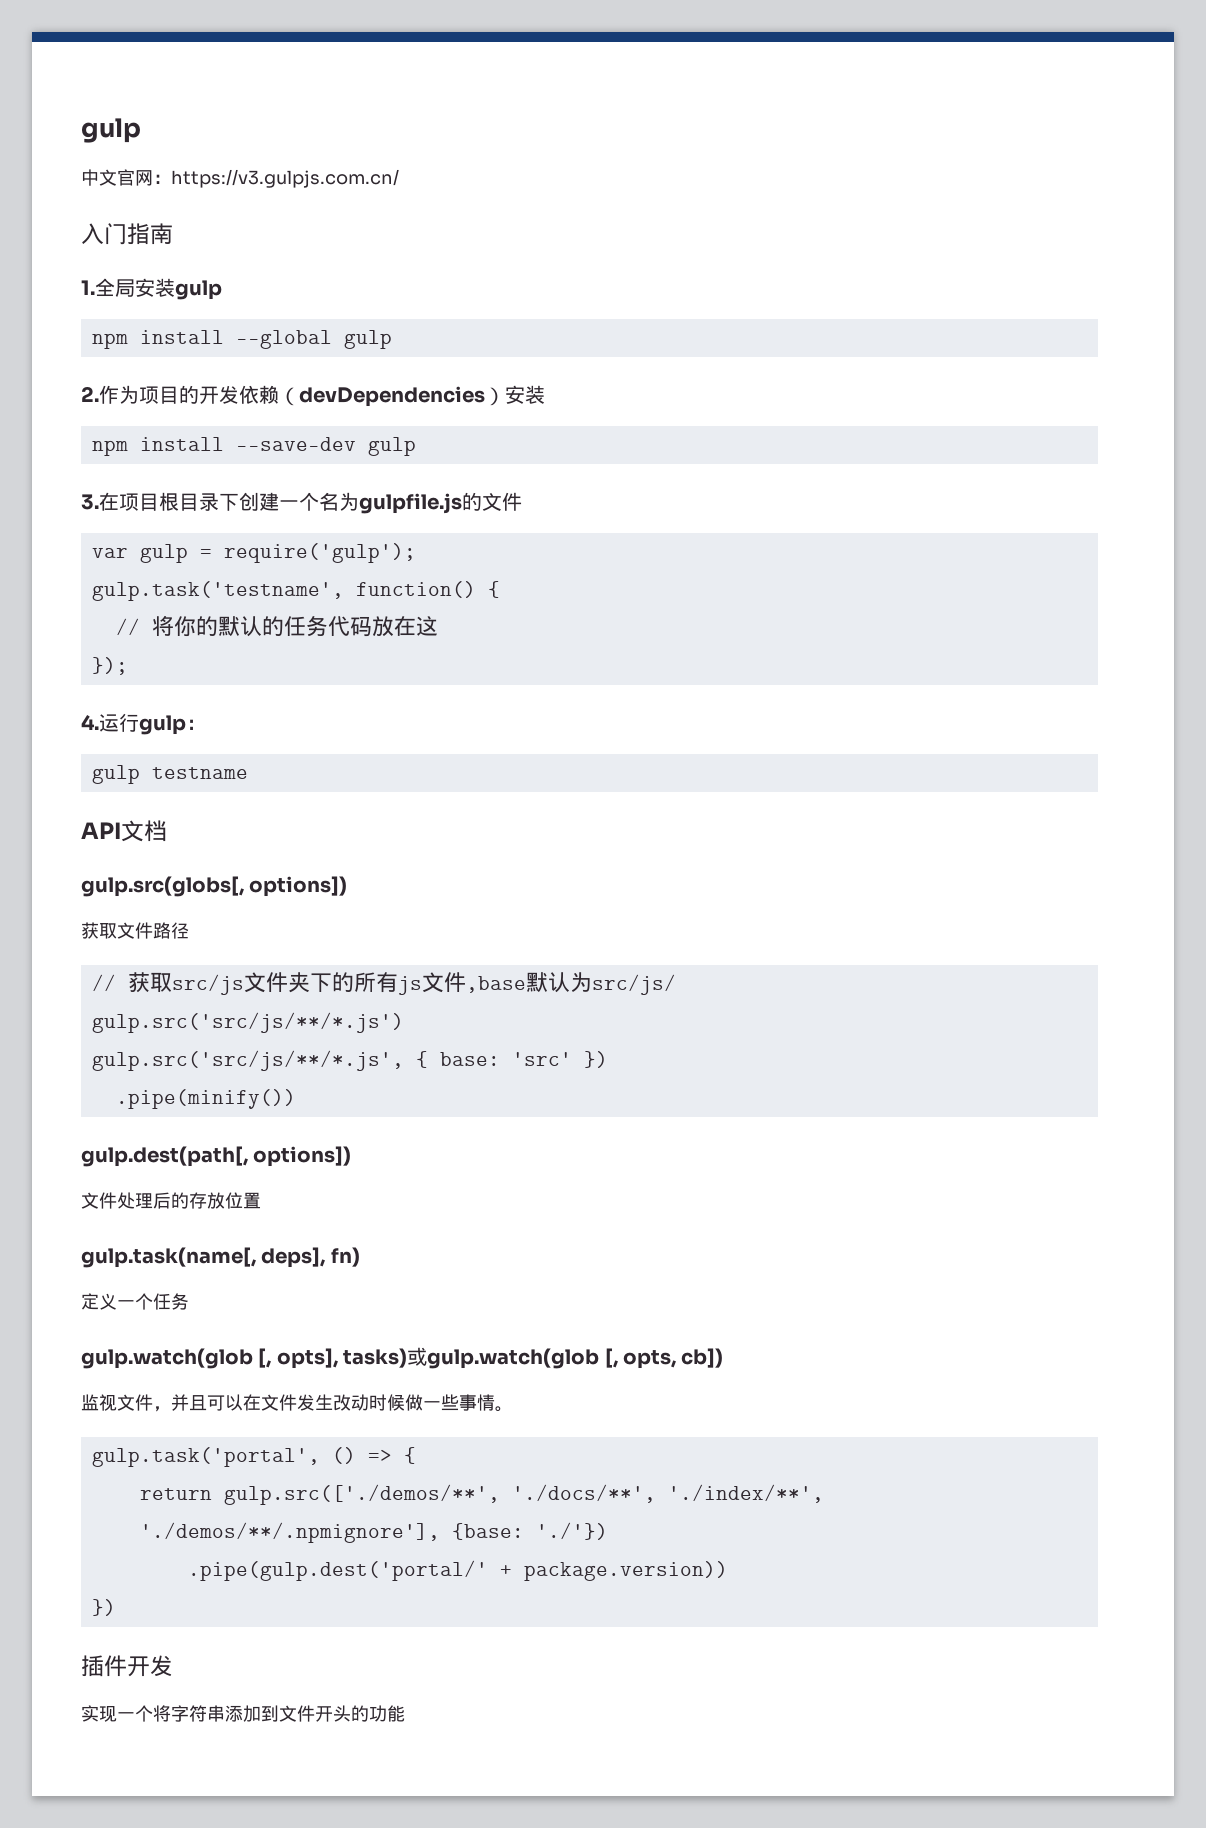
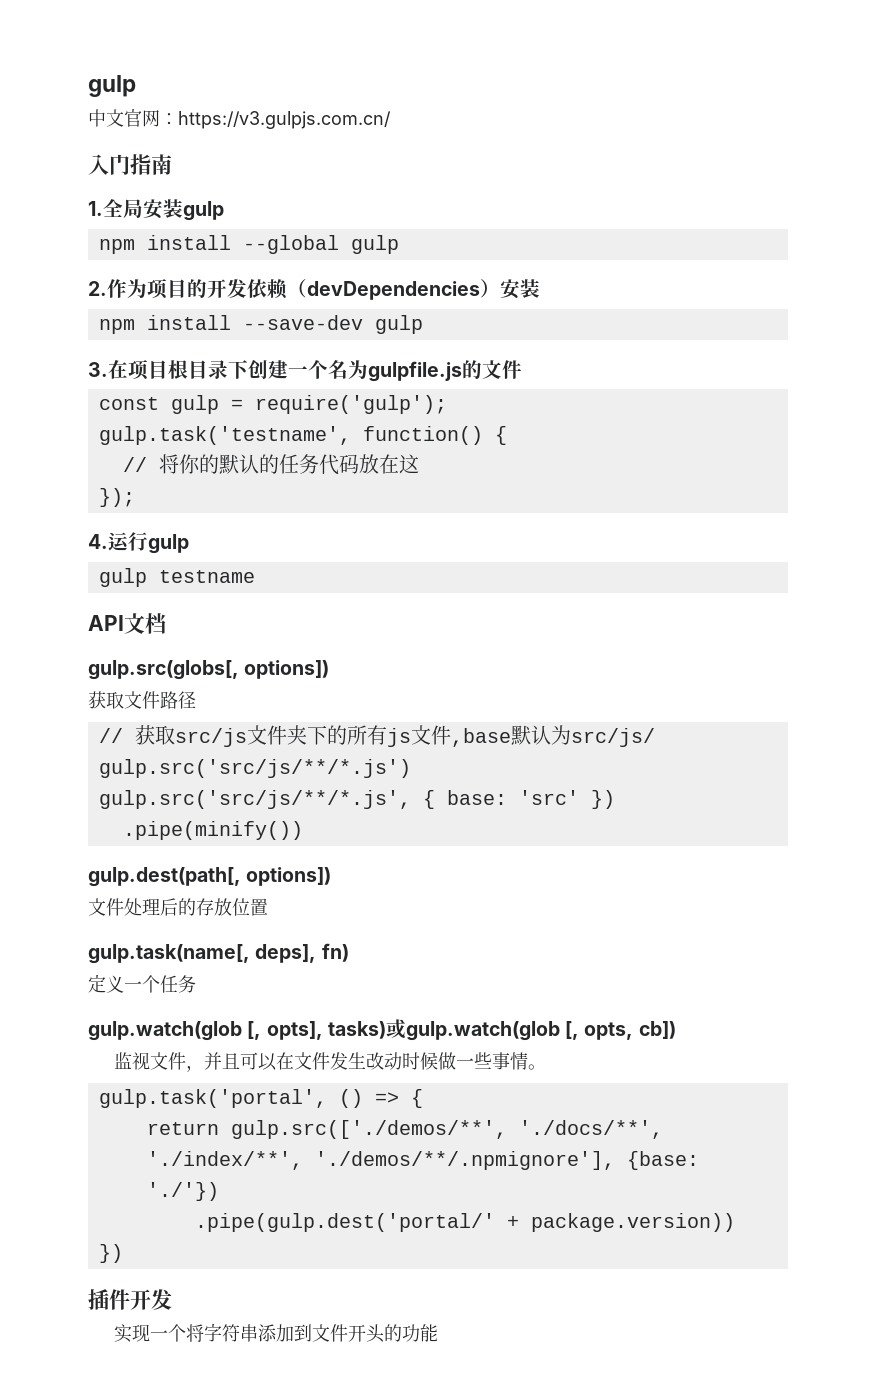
[91,548,128,558] var -> [98,397,159,410] const
[186,719,206,730] ： -> (189, 544) none

